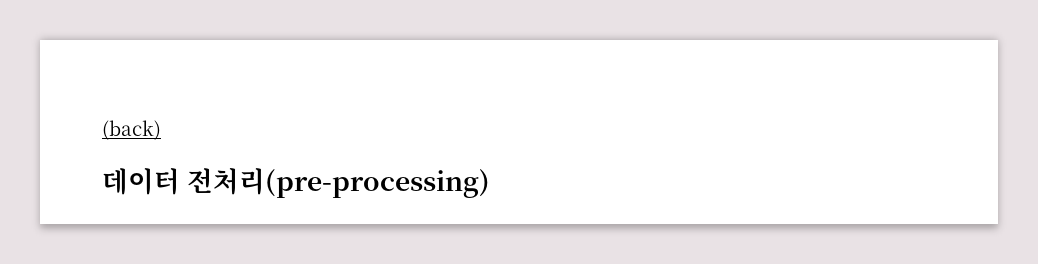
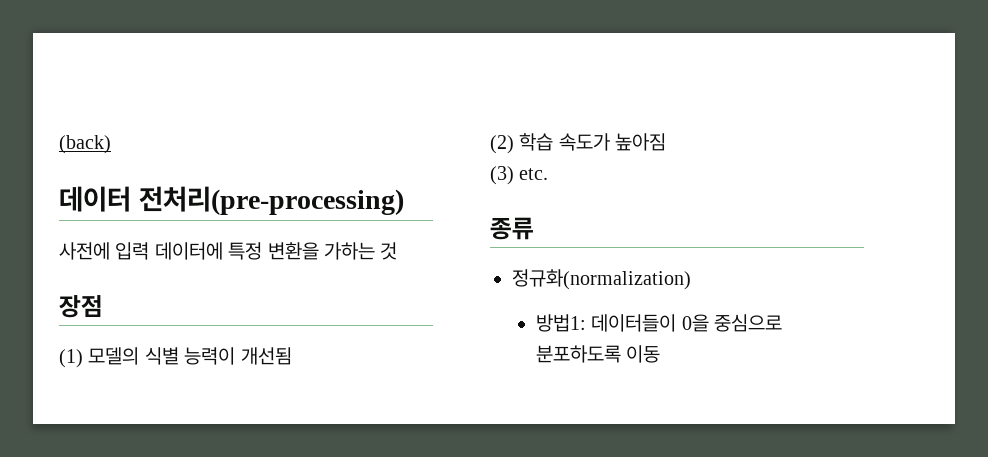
(491, 183) none -> [59,242,398,260] [59,295,103,318] [59,347,292,368] [490,133,667,154] [490,166,549,185] [490,217,534,240] [512,269,691,290] [535,314,783,332] [535,345,661,363] // 사전에 입력 데이터에 특정 변환을 가하는 것 // 장점 // (1) 모델의 식별 능력이 개선됨 // (2) 학습 속도가 높아짐 // (3) etc. // 종류 // 정규화(normalization) // 방법1: 데이터들이 0을 중심으로 분포하도록 이동

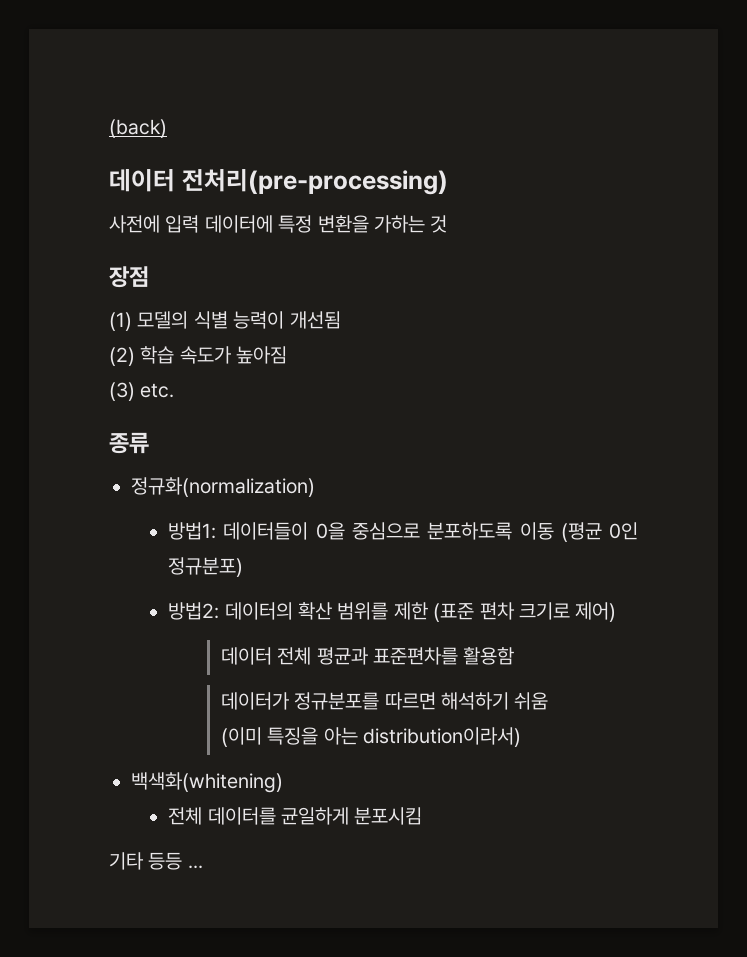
(661, 354) none -> [560,522,638,542] [168,557,244,577] [168,602,617,622] [220,647,515,665] [220,692,549,710] [220,727,521,747] [131,772,283,793] [168,807,423,825] [109,852,203,870] (평균 0인 정규분포) // 방법2: 데이터의 확산 범위를 제한 (표준 편차 크기로 제어) // 데이터 전체 평균과 표준편차를 활용함 // 데이터가 정규분포를 따르면 해석하기 쉬움 // (이미 특징을 아는 distribution이라서) // 백색화(whitening) // 전체 데이터를 균일하게 분포시킴 // 기타 등등 ...

